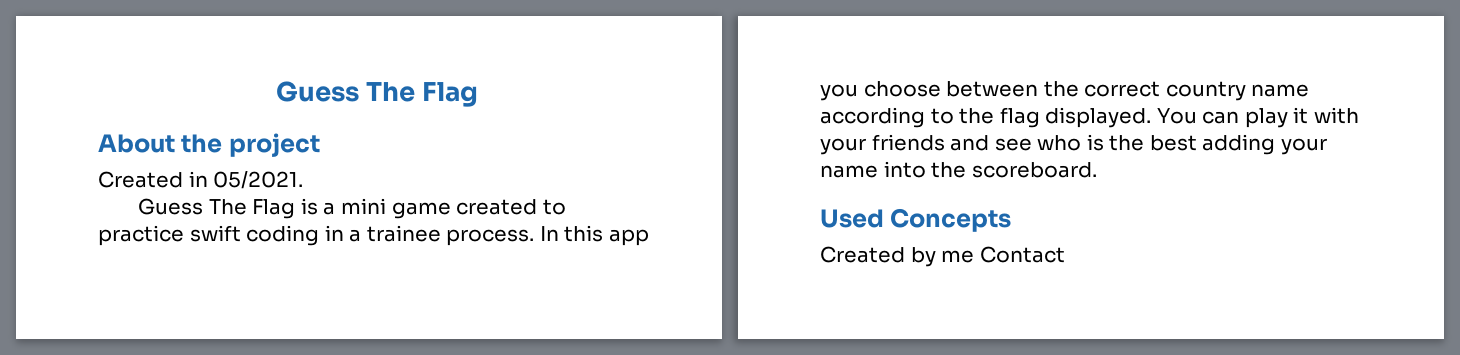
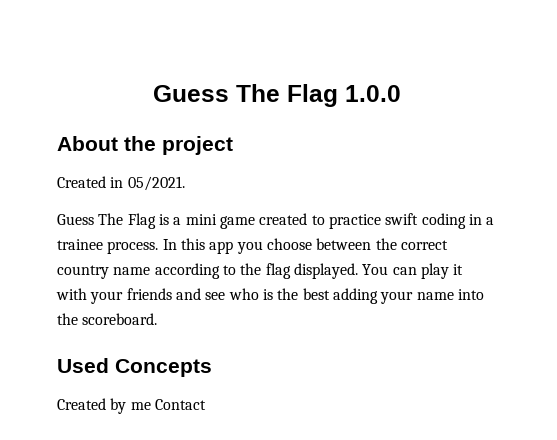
[275,81,479,107] Guess The Flag -> [152,84,401,107] Guess The Flag 1.0.0

